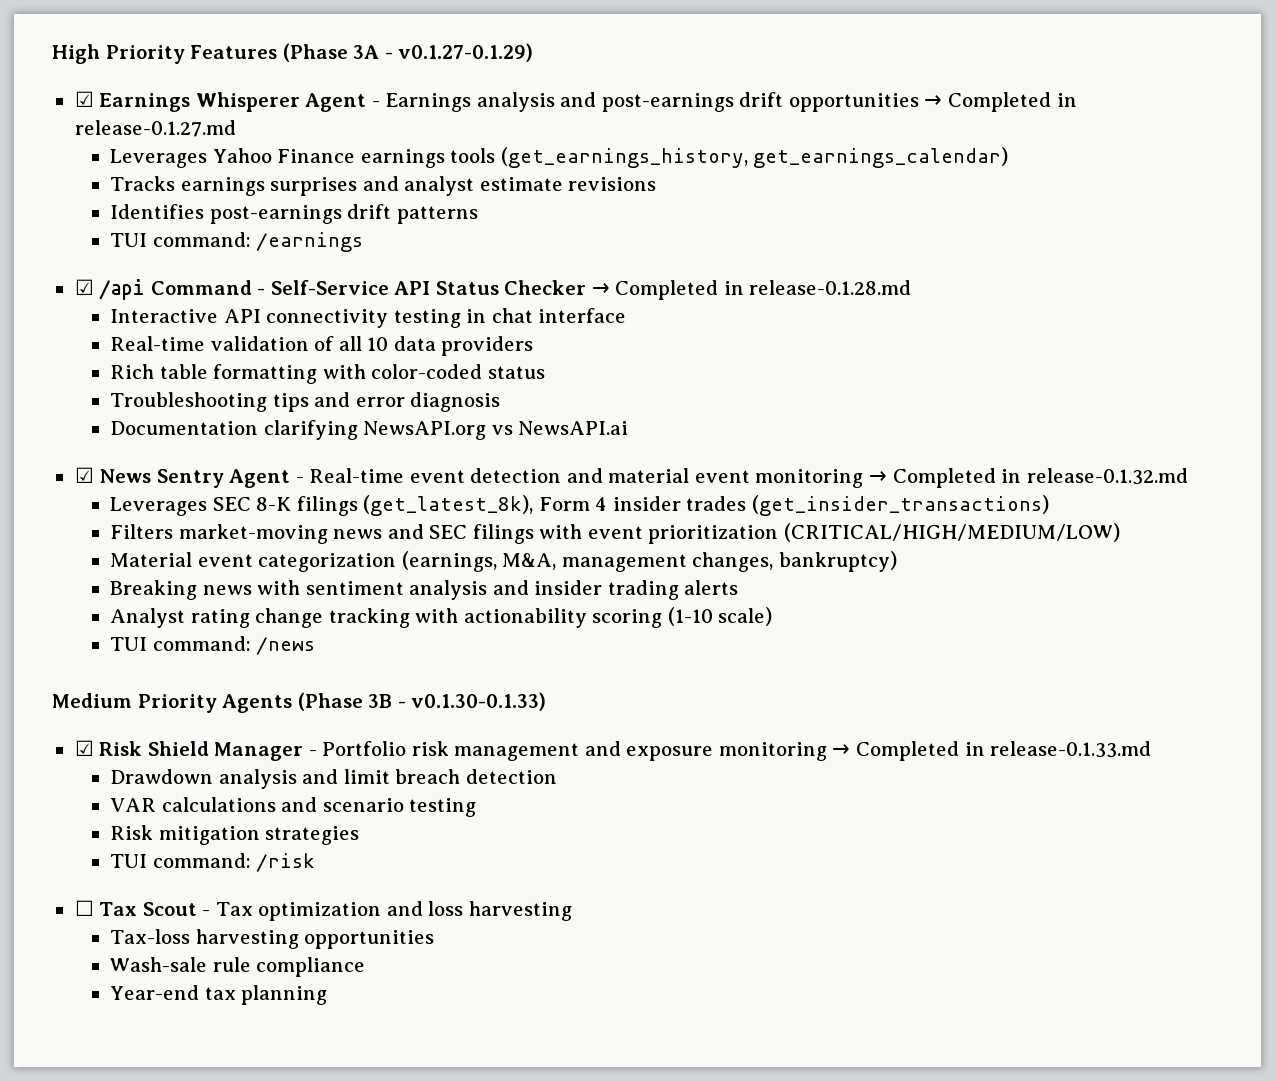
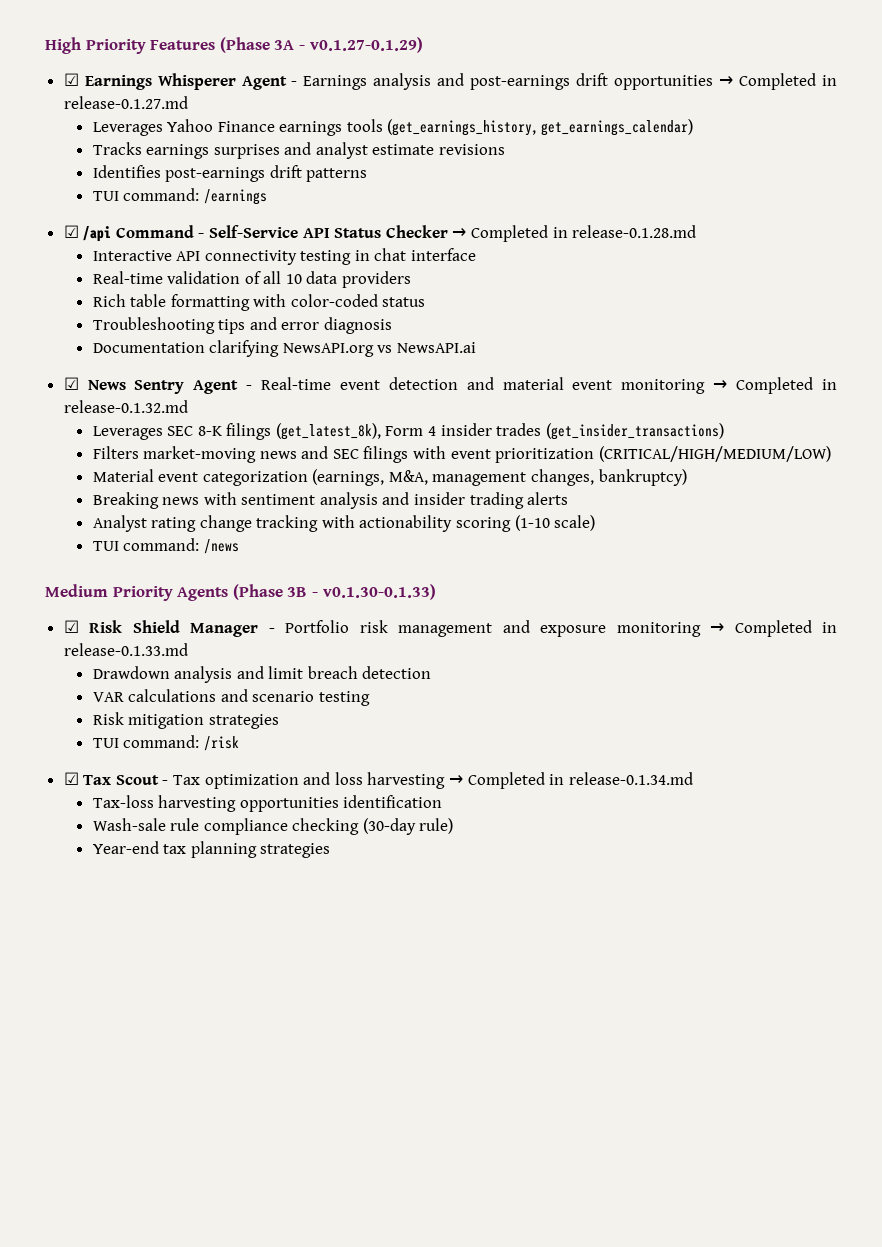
[74,900,94,916] ☐ -> [63,772,79,785] ☑
(572, 911) none -> [449,772,693,789] → Completed in release-0.1.34.md
(435, 939) none -> [343,795,443,808] identification
(366, 967) none -> [292,818,454,835] checking (30-day rule)
(328, 995) none -> [260,843,331,858] strategies

